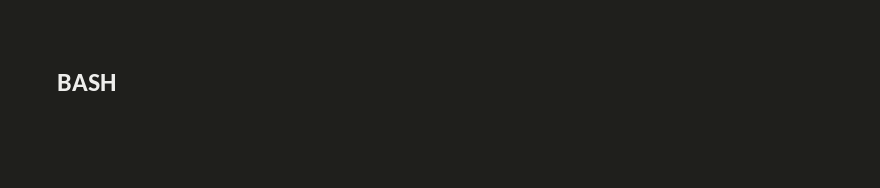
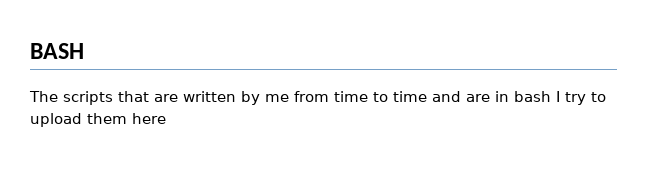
(116, 82) none -> [29,91,606,105] [30,113,166,127] // The scripts that are written by me from time to time and are in bash I try to upload them here

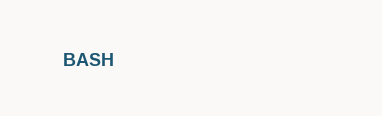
[29,91,606,105] [30,113,166,127] // The scripts that are written by me from time to time and are in bash I try to upload them here -> (114, 59) none

